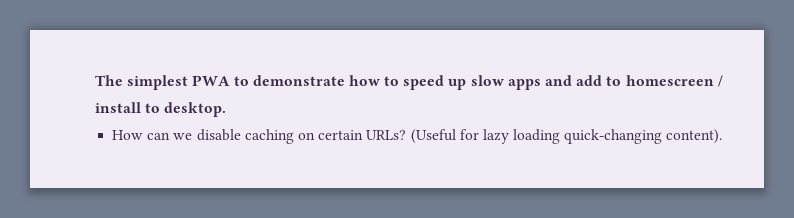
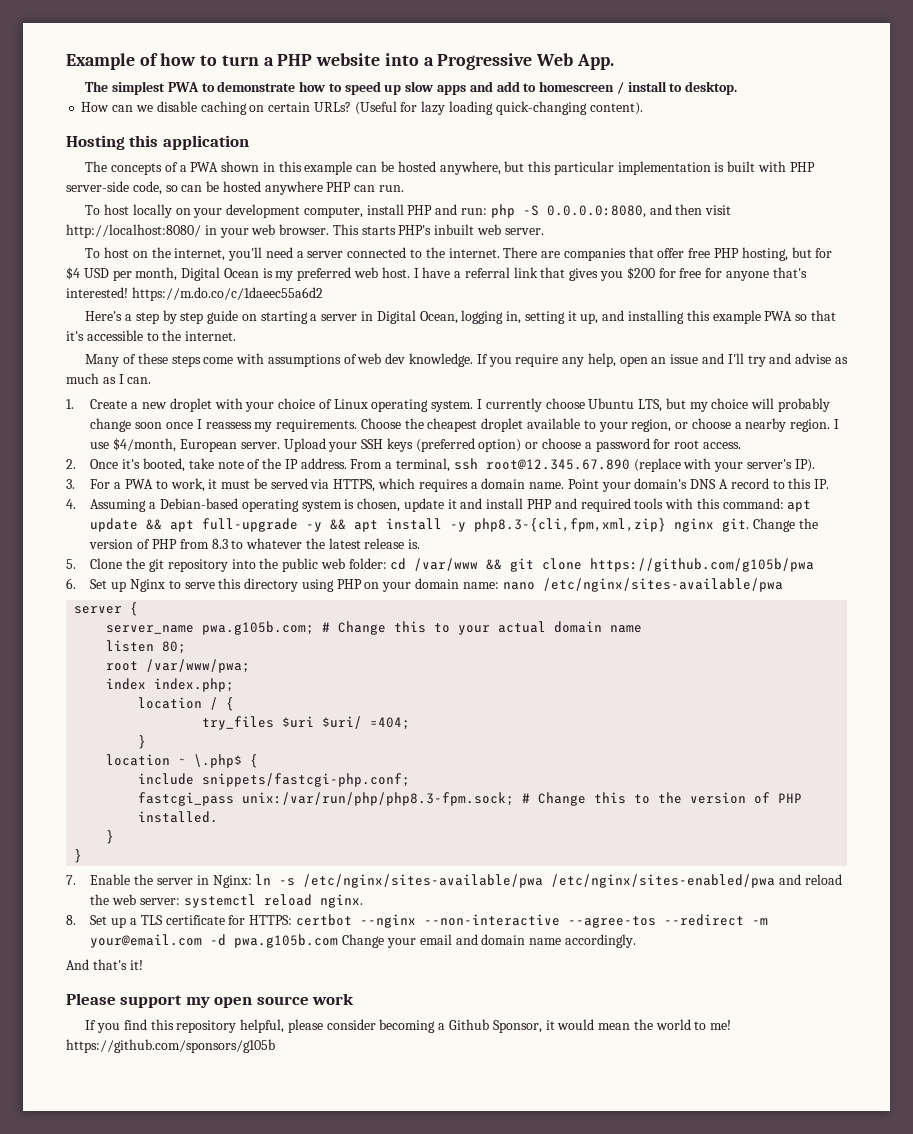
(95, 80) none -> [66,53,614,70] Example of how to turn a PHP website into a Progressive Web App. //
(723, 136) none -> [66,135,249,150] [85,161,815,175] [66,181,405,195] [85,204,732,218] [66,224,544,238] [85,247,833,261] [66,267,807,281] [66,287,323,301] [85,310,836,324] [66,330,237,341] [85,353,848,367] [66,373,152,384] [66,398,831,412] [90,418,840,432] [90,438,741,452] [66,458,815,472] [66,478,830,492] [66,498,812,512] [90,518,818,532] [89,538,421,549] [66,558,815,572] [66,578,783,592] [74,602,139,616] [106,621,643,635] [106,640,187,654] [106,659,251,673] [106,678,235,692] [138,697,235,711] [202,716,411,730] [138,735,147,749] [106,754,259,768] [138,773,411,787] [138,792,803,806] [138,811,219,823] [106,830,115,844] [74,849,83,863] [66,874,842,888] [90,894,363,908] [66,914,768,928] [90,934,636,948] [66,959,143,970] [66,993,355,1008] [85,1019,732,1033] [66,1039,275,1053] // Hosting this application // The concepts of a PWA shown in this example can be hosted anywhere, but this particular implementation is built with PHP server-side code, so can be hosted anywhere PHP can run. // To host locally on your development computer, install PHP and run: php -S 0.0.0.0:8080, and then visit http://localhost:8080/ in your web browser. This starts PHP's inbuilt web server. // To host on the internet, you'll need a server connected to the internet. There are companies that offer free PHP hosting, but for $4 USD per month, Digital Ocean is my preferred web host. I have a referral link that gives you $200 for free for anyone that's interested! https://m.do.co/c/1daeec55a6d2 // Here's a step by step guide on starting a server in Digital Ocean, logging in, setting it up, and installing this example PWA so that it's accessible to the internet. // Many of these steps come with assumptions of web dev knowledge. If you require any help, open an issue and I'll try and advise as much as I can. // 1. Create a new droplet with your choice of Linux operating system. I currently choose Ubuntu LTS, but my choice will probably change soon once I reassess my requirements. Choose the cheapest droplet available to your region, or choose a nearby region. I use $4/month, European server. Upload your SSH keys (preferred option) or choose a password for root access. // 2. Once it's booted, take note of the IP address. From a terminal, ssh root@12.345.67.890 (replace with your server's IP). // 3. For a PWA to work, it must be served via HTTPS, which requires a domain name. Point your domain's DNS A record to this IP. // 4. Assuming a Debian-based operating system is chosen, update it and install PHP and required tools with this command: apt update && apt full-upgrade -y && apt install -y php8.3-{cli,fpm,xml,zip} nginx git. Change the version of PHP from 8.3 to whatever the latest release is. // 5. Clone the git repository into the public web folder: cd /var/www && git clone https://github.com/g105b/pwa // 6. Set up Nginx to serve this directory using PHP on your domain name: nano /etc/nginx/sites-available/pwa // server { // server_name pwa.g105b.com; # Change this to your actual domain name // listen 80; // root /var/www/pwa; // index index.php; // location / { // try_files $uri $uri/ =404; // } // location ~ \.php$ { // include snippets/fastcgi-php.conf; // fastcgi_pass unix:/var/run/php/php8.3-fpm.sock; # Change this to the version of PHP installed. // } // } // 7. Enable the server in Nginx: ln -s /etc/nginx/sites-available/pwa /etc/nginx/sites-enabled/pwa and reload the web server: systemctl reload nginx. // 8. Set up a TLS certificate for HTTPS: certbot --nginx --non-interactive --agree-tos --redirect -m your@email.com -d pwa.g105b.com Change your email and domain name accordingly. // And that's it! // Please support my open source work // If you find this repository helpful, please consider becoming a Github Sponsor, it would mean the world to me! https://github.com/sponsors/g105b

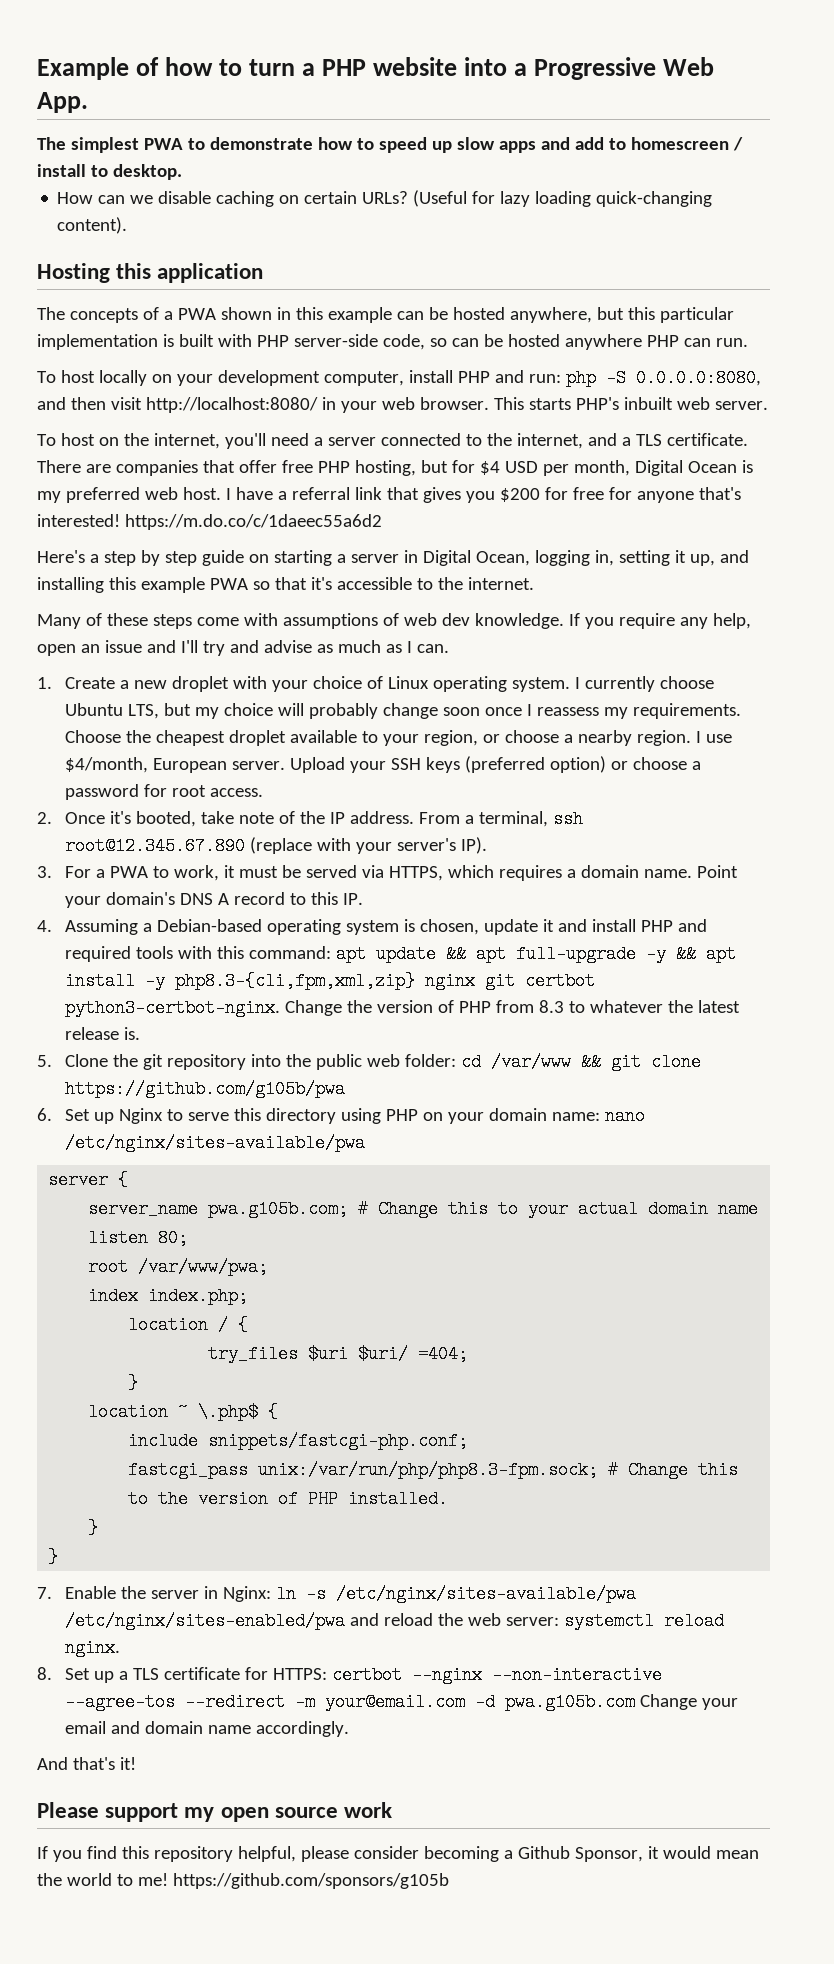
[448,248,500,258] internet. -> [516,433,748,449] internet, and a TLS certificate.
[722,518,750,532] git. -> [484,972,595,990] [64,999,280,1017] git certbot python3-certbot-nginx.

